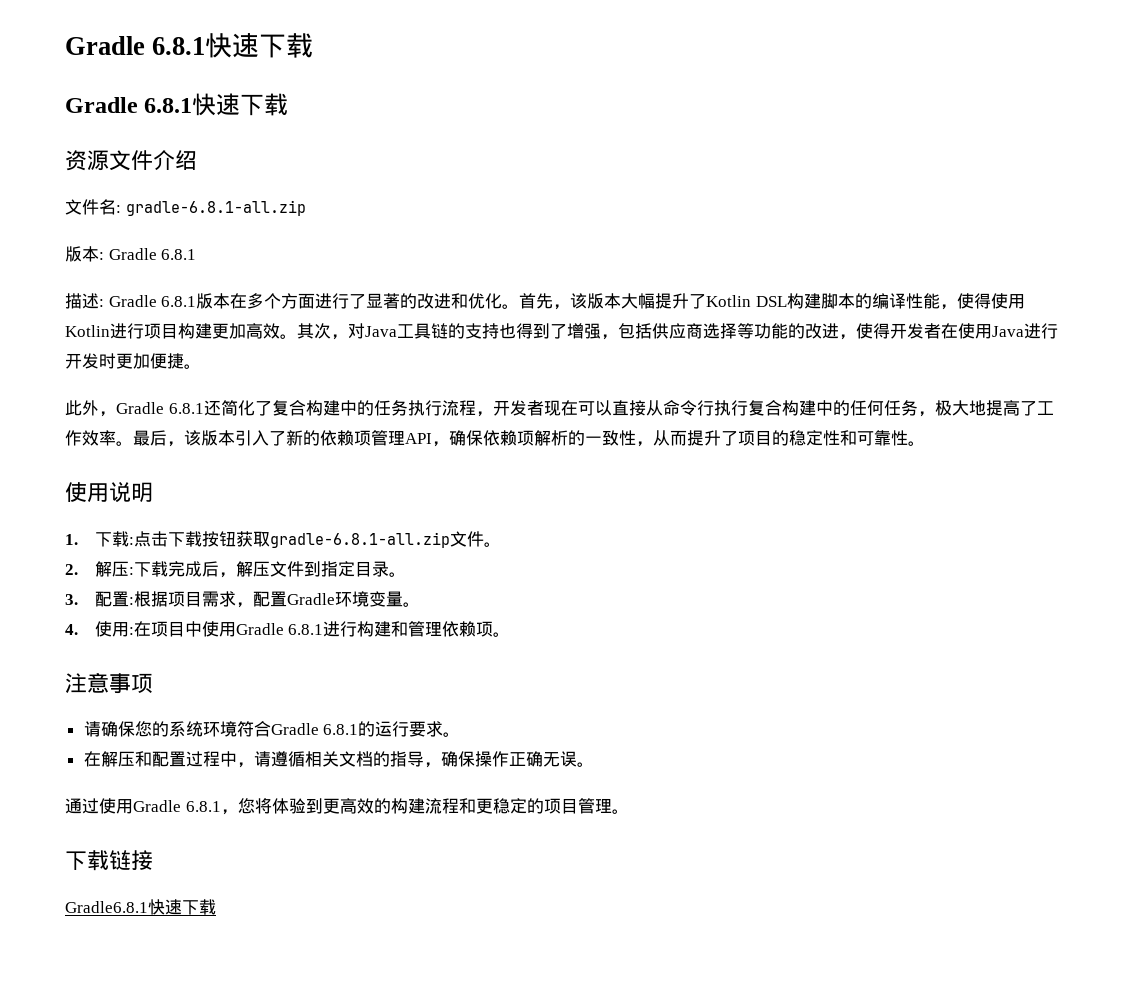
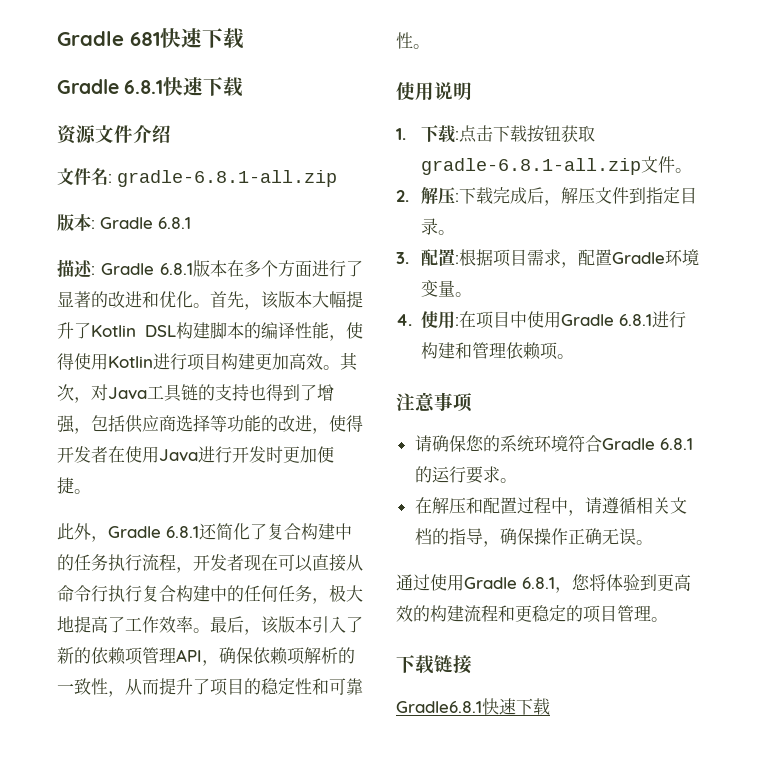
[65,36,206,55] Gradle 6.8.1 -> [57,31,160,46] Gradle 681

